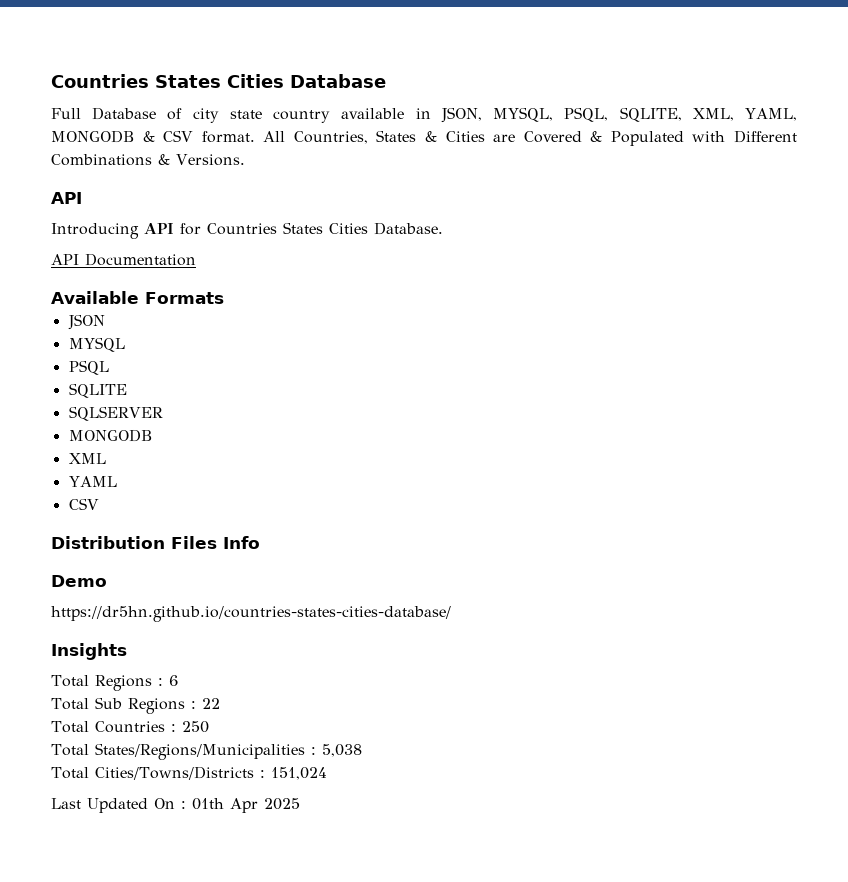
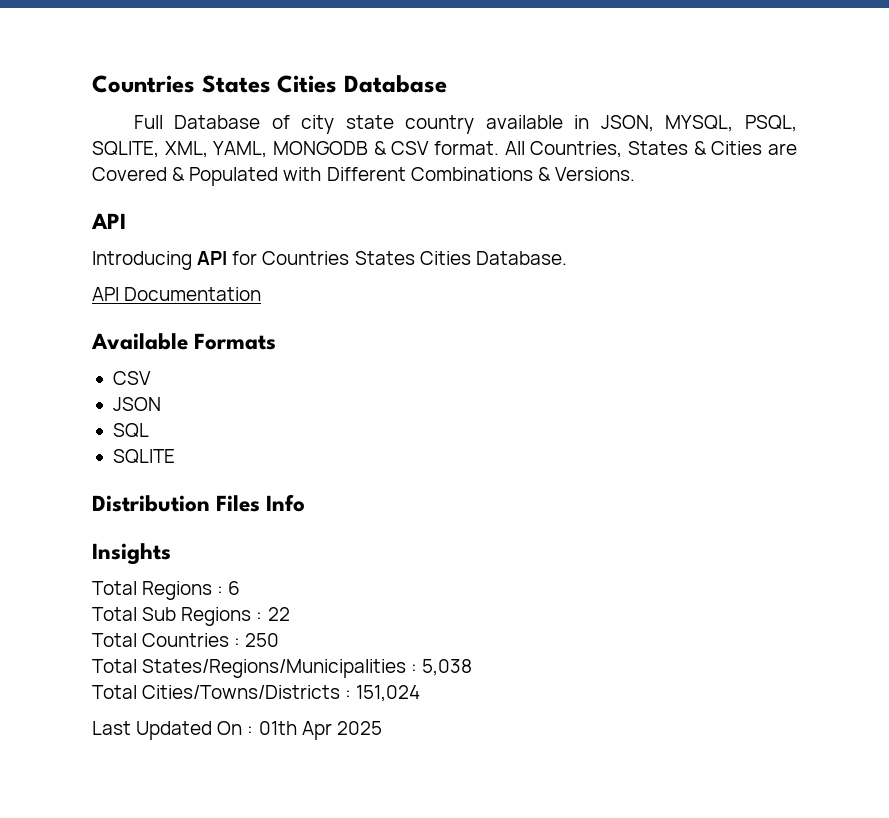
(224, 298) none -> [112,371,151,385] // CSV
[68,337,125,352] [68,360,109,375] MYSQL // PSQL -> [112,423,149,438] SQL
[68,406,163,421] [68,429,152,442] [68,453,106,464] [68,476,117,487] [68,498,99,510] // SQLSERVER // MONGODB // XML // YAML // CSV -> (175, 456) none
[51,575,107,587] [51,606,451,622] // Demo // https://dr5hn.github.io/countries-states-cities-database/ -> (306, 503) none

